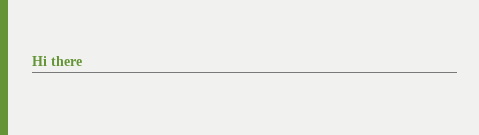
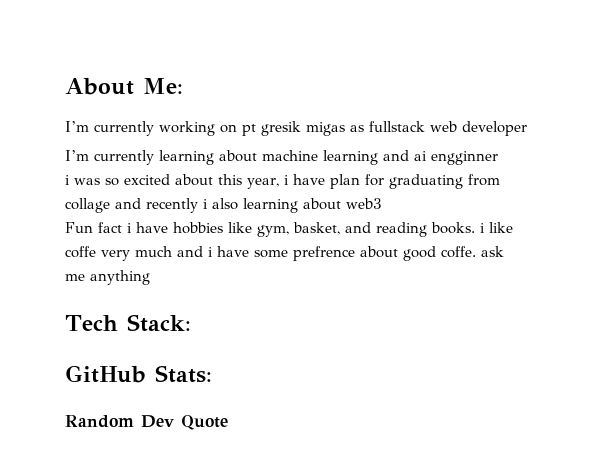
[32,56,82,66] Hi there -> [65,78,183,95] [65,121,527,136] [65,150,498,165] [65,174,500,189] [65,198,382,213] [65,222,513,237] [65,246,504,261] [65,270,150,285] [65,314,191,332] [65,365,212,383] [65,415,228,430] About Me: // I’m currently working on pt gresik migas as fullstack web developer // I’m currently learning about machine learning and ai engginner // i was so excited about this year, i have plan for graduating from collage and recently i also learning about web3 // Fun fact i have hobbies like gym, basket, and reading books. i like coffe very much and i have some prefrence about good coffe. ask me anything // Tech Stack: // GitHub Stats: // Random Dev Quote

